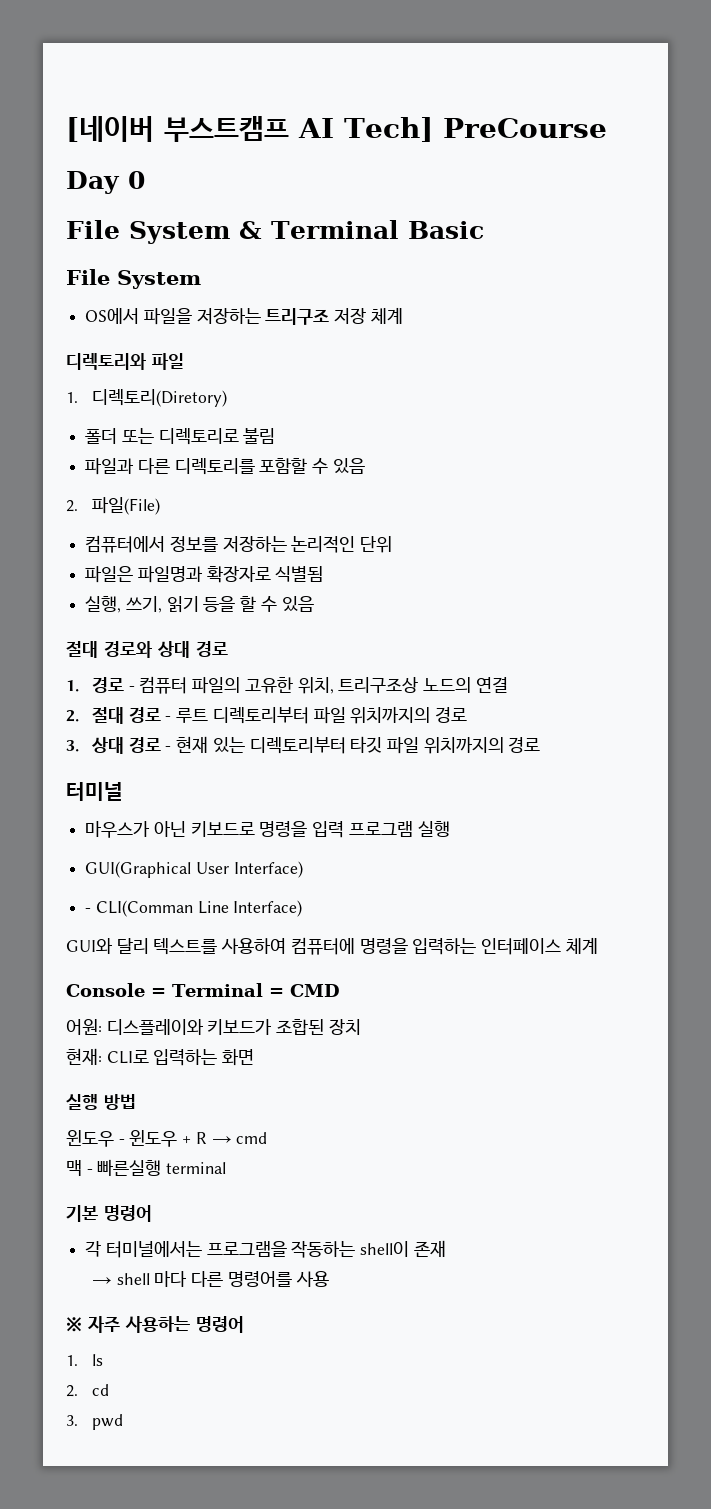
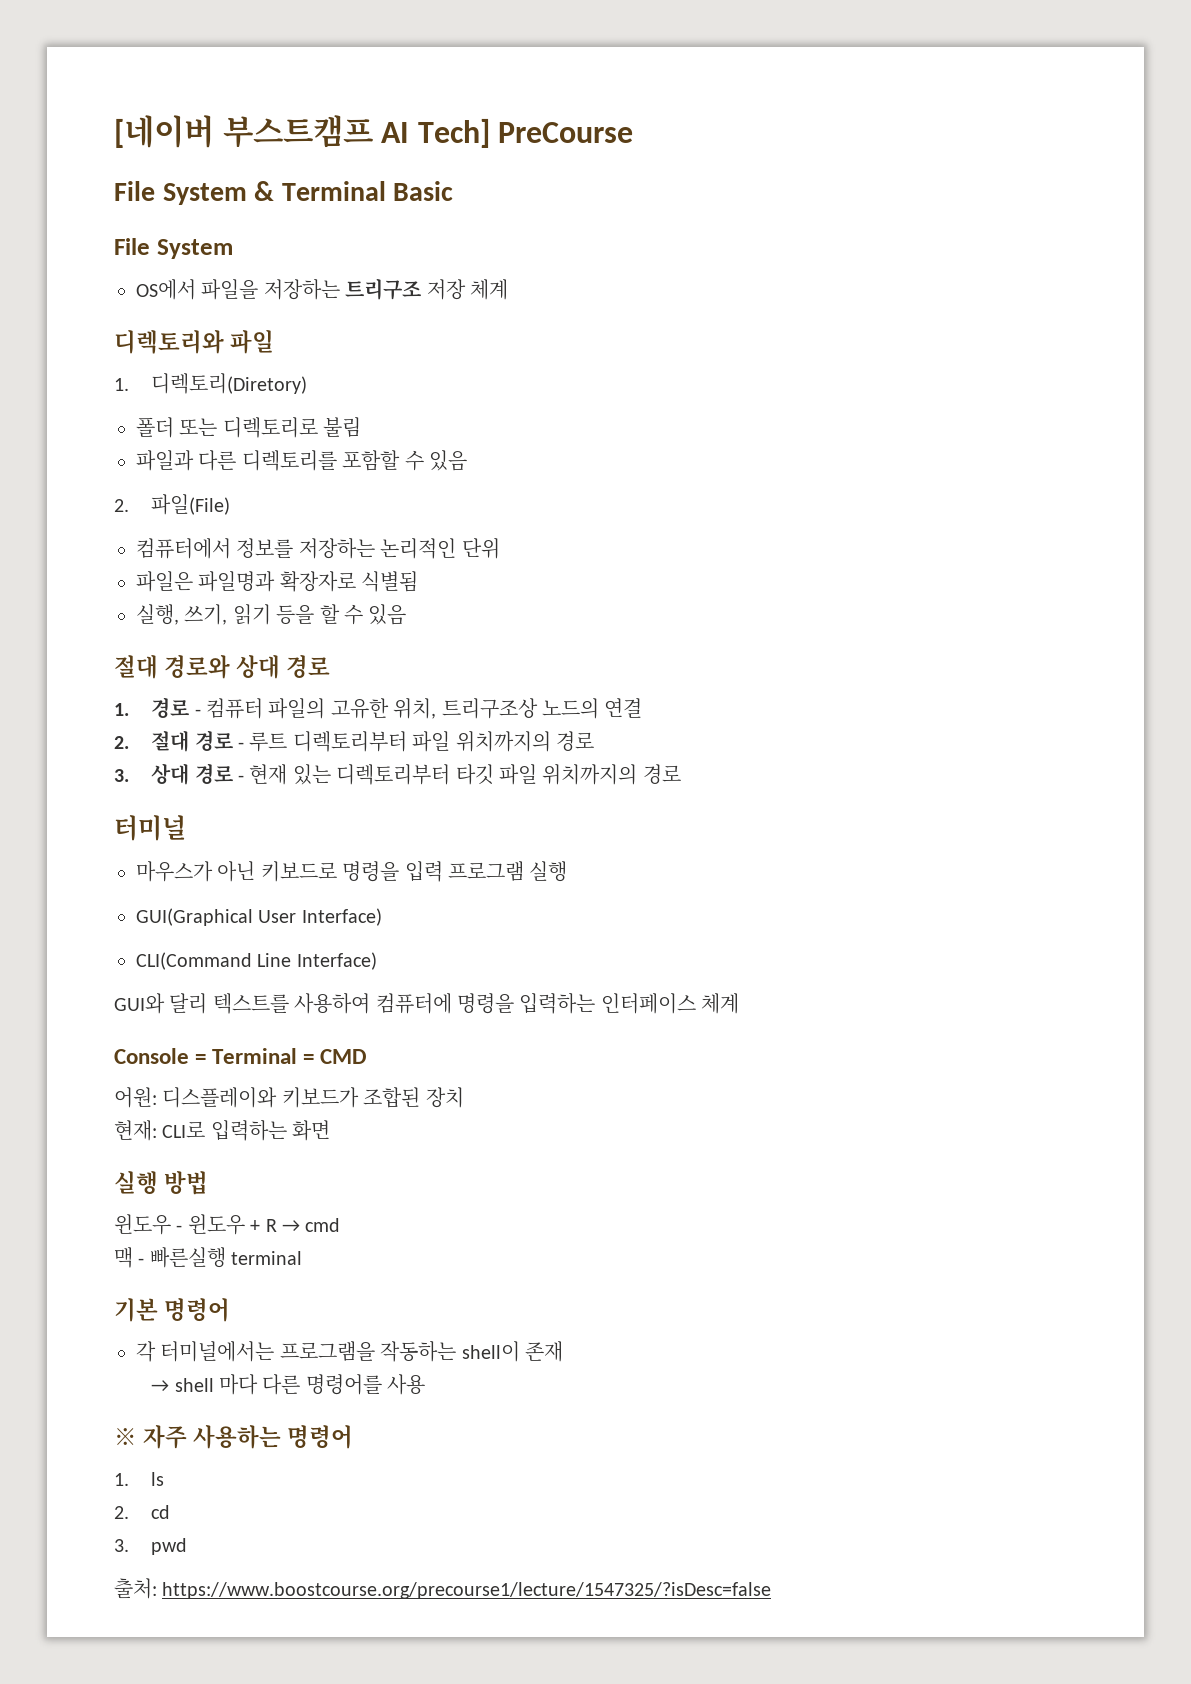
[66,171,145,194] // Day 0 -> (634, 132) none
[85,900,193,917] - CLI(Comman -> [136,952,252,970] CLI(Command
(123, 1422) none -> [114,1578,772,1599] // 출처: https://www.boostcourse.org/precourse1/lecture/1547325/?isDesc=false

